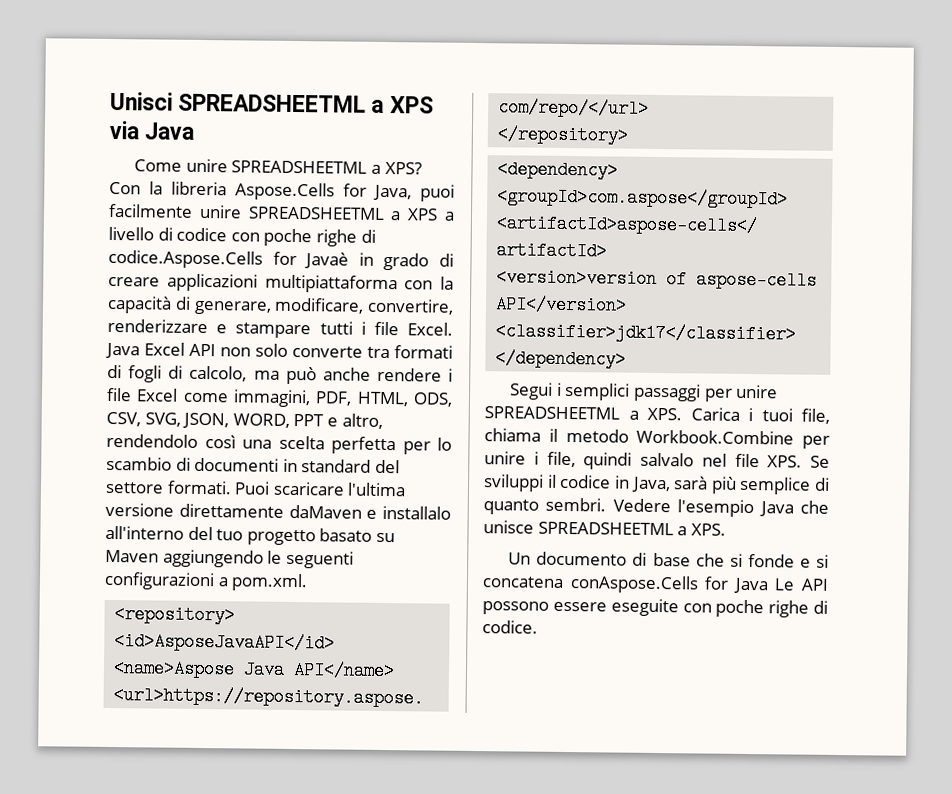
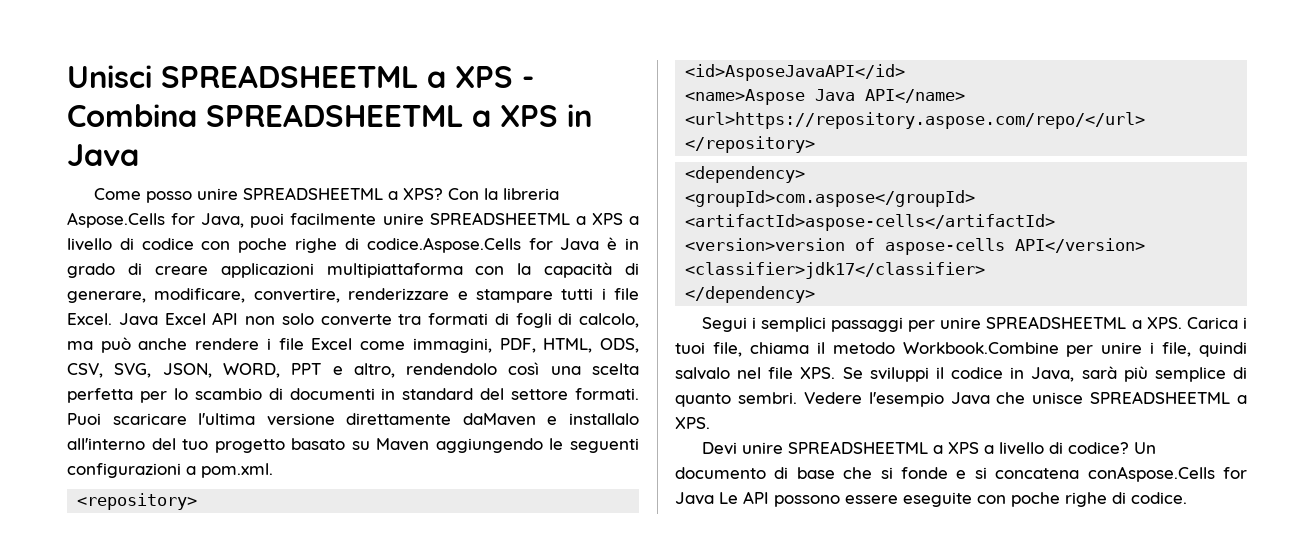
[109,120,140,140] via -> [522,76,534,88] [67,104,592,127] - Combina SPREADSHEETML a XPS in
(183, 165) none -> [145,191,192,203] posso
[304,252,350,269] Javaè -> [560,237,618,251] Java è
(726, 529) none -> [701,441,1129,455] Devi unire SPREADSHEETML a XPS a livello di codice?

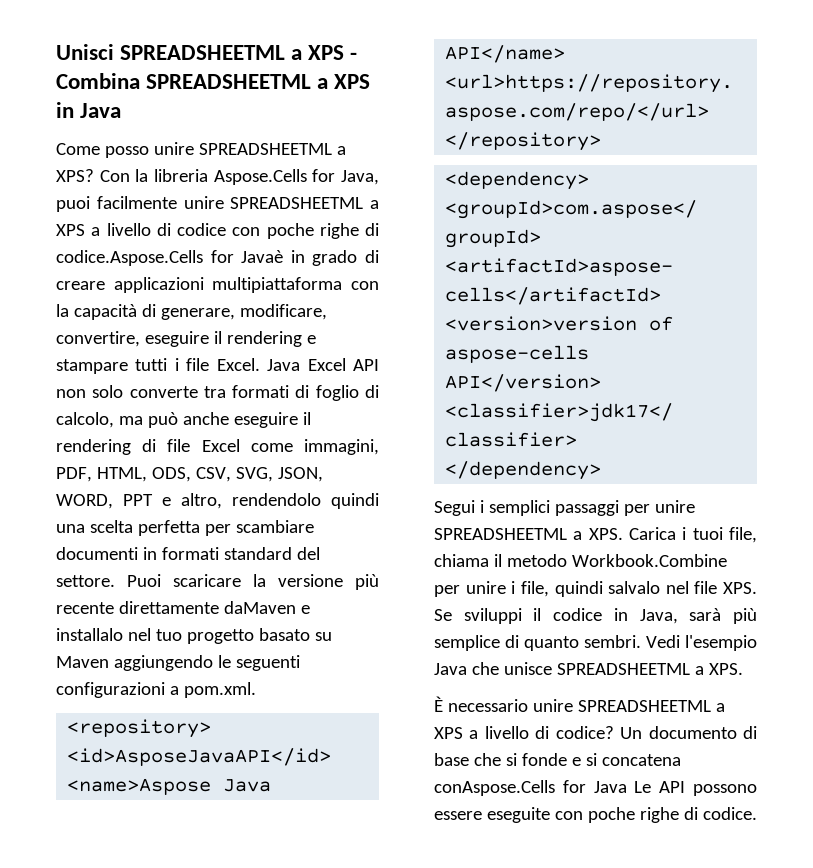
[560,237,618,251] Java è -> [241,250,284,263] Javaè
[348,288,450,300] renderizzare -> [144,331,302,347] eseguire il rendering
[515,313,552,328] fogli -> [315,385,359,401] foglio
[195,338,271,350] rendere i -> [233,412,311,428] [56,439,157,455] eseguire il rendering di
[508,362,540,375] così -> [331,493,379,509] quindi
[173,388,283,400] lo scambio di -> [235,520,314,533] scambiare
(396, 394) none -> [161,547,219,560] formati
[511,388,639,400] [67,413,335,426] settore formati. Puoi scaricare l'ultima versione -> [56,574,379,590] [56,602,114,614] settore. Puoi scaricare la versione più recente
[67,438,176,450] all'interno del -> [127,628,151,641] nel
[803,392,862,404] Vedere -> [646,635,680,648] Vedi
[701,442,737,455] Devi -> [434,696,528,712] È necessario

